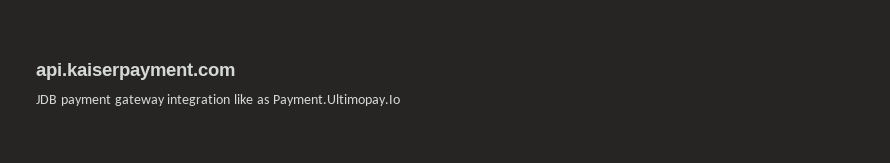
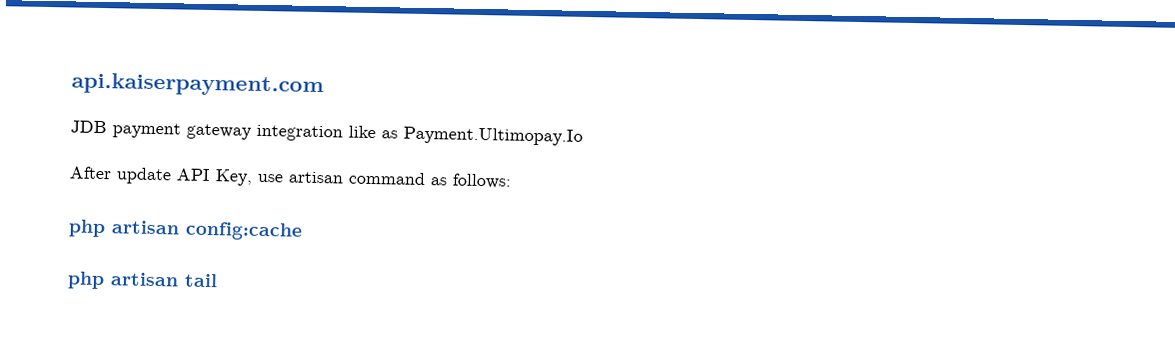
(400, 100) none -> [69,166,511,189] [68,219,303,241] [67,271,218,290] // After update API Key, use artisan command as follows: // php artisan config:cache // php artisan tail

